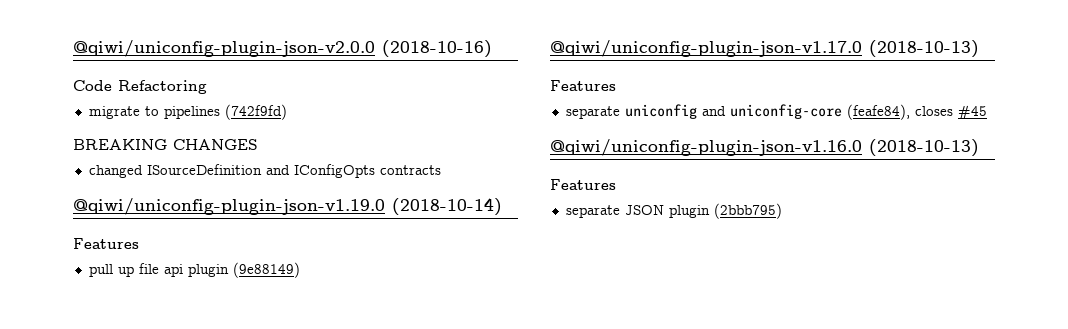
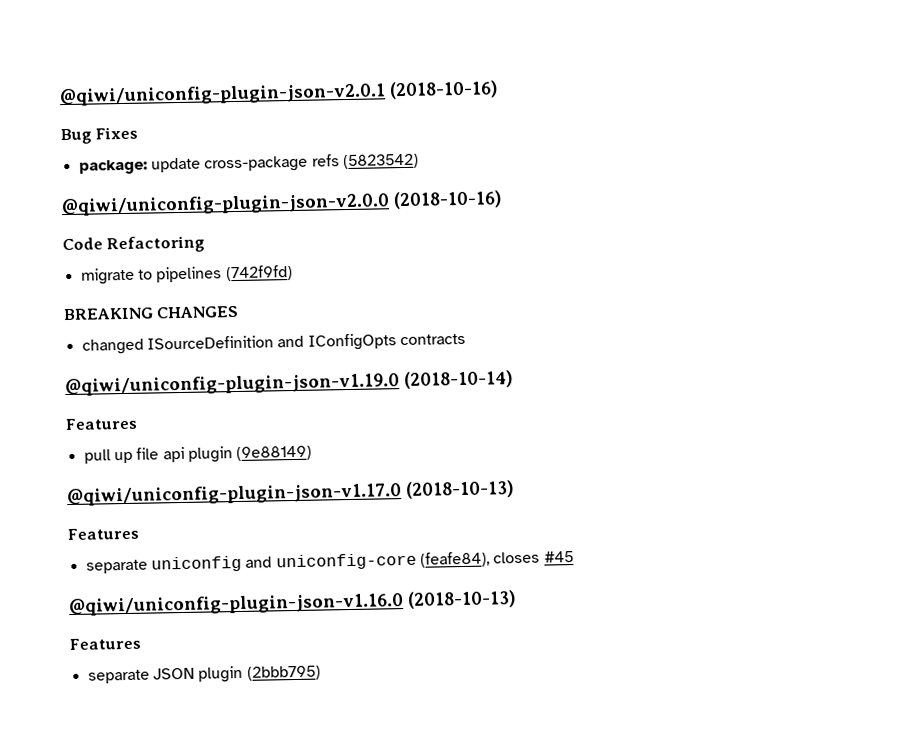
(73, 48) none -> [59,80,499,107] [60,126,139,145] [78,153,419,175] @qiwi/uniconfig-plugin-json-v2.0.1 (2018-10-16) // Bug Fixes // package: update cross-package refs (5823542) //

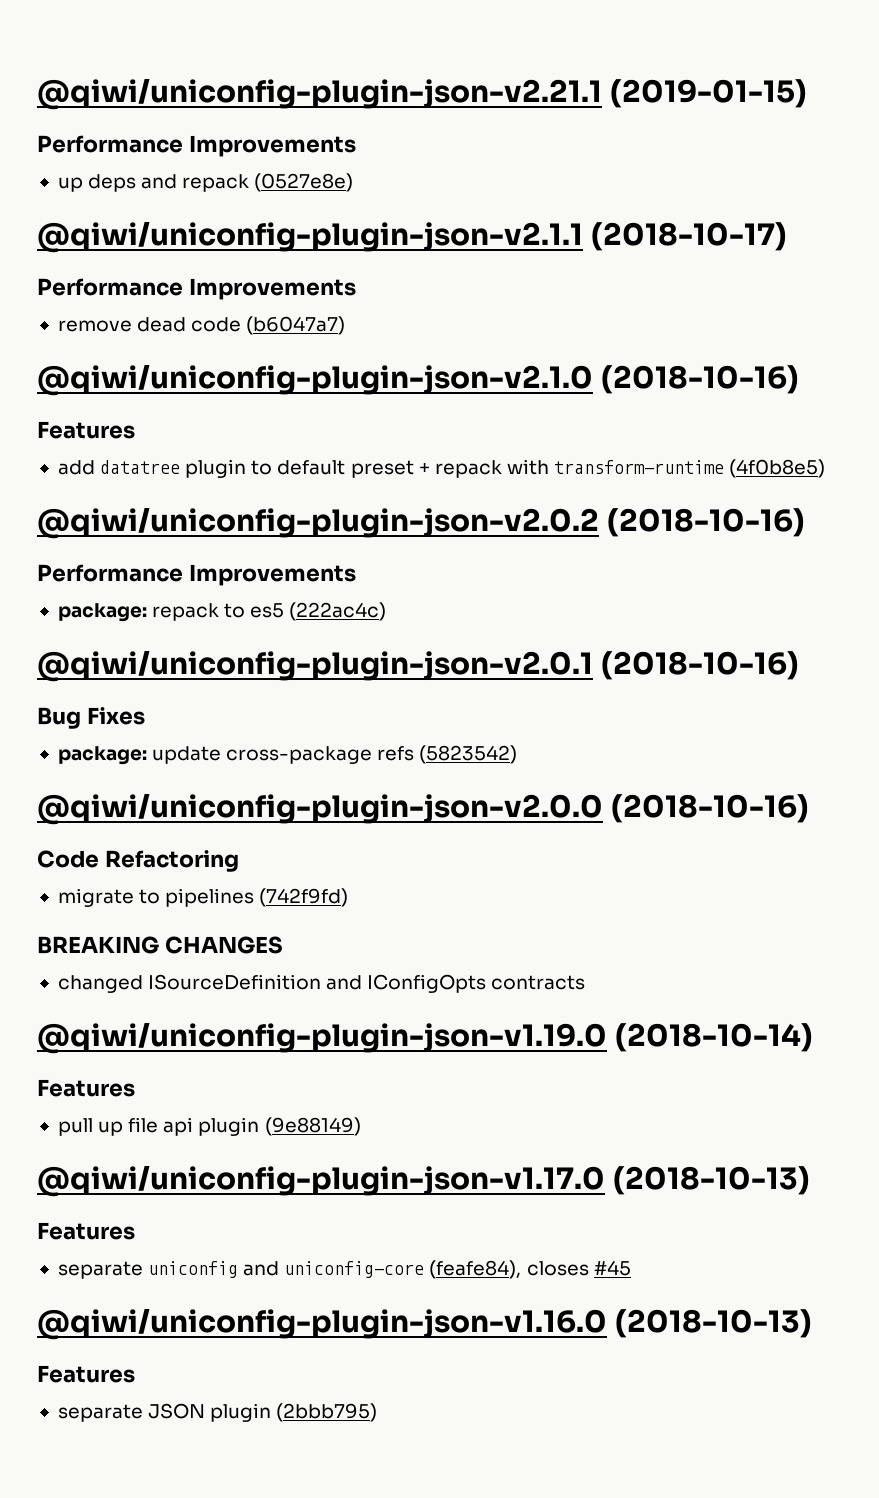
(59, 95) none -> [37,79,807,110] [37,135,356,157] [57,173,354,192] [37,222,787,253] [37,278,356,300] [57,316,346,335] [37,365,799,396] [37,421,135,439] [57,459,826,478] [37,508,805,539] [37,564,356,586] [57,602,387,622] @qiwi/uniconfig-plugin-json-v2.21.1 (2019-01-15) // Performance Improvements // up deps and repack (0527e8e) // @qiwi/uniconfig-plugin-json-v2.1.1 (2018-10-17) // Performance Improvements // remove dead code (b6047a7) // @qiwi/uniconfig-plugin-json-v2.1.0 (2018-10-16) // Features // add datatree plugin to default preset + repack with transform-runtime (4f0b8e5) // @qiwi/uniconfig-plugin-json-v2.0.2 (2018-10-16) // Performance Improvements // package: repack to es5 (222ac4c) //

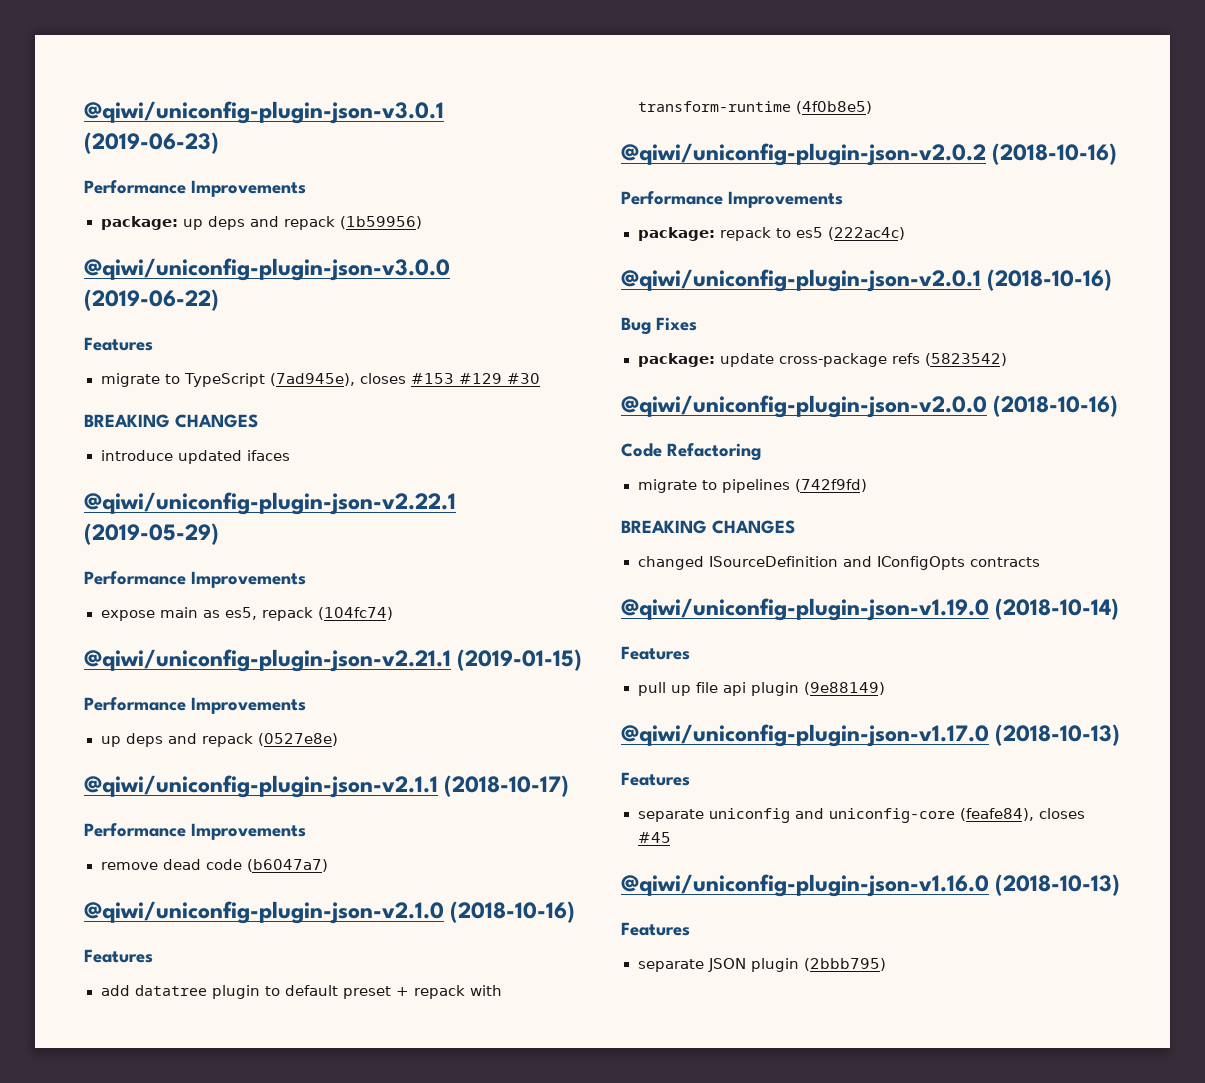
(37, 94) none -> [84,101,444,124] [84,132,219,154] [84,180,306,197] [100,216,422,230] [84,258,450,281] [84,289,219,311] [84,337,153,351] [100,373,541,387] [84,414,258,428] [100,450,290,464] [84,492,456,515] [84,523,219,545] [84,571,306,588] [100,607,393,621] @qiwi/uniconfig-plugin-json-v3.0.1 (2019-06-23) // Performance Improvements // package: up deps and repack (1b59956) // @qiwi/uniconfig-plugin-json-v3.0.0 (2019-06-22) // Features // migrate to TypeScript (7ad945e), closes #153 #129 #30 // BREAKING CHANGES // introduce updated ifaces // @qiwi/uniconfig-plugin-json-v2.22.1 (2019-05-29) // Performance Improvements // expose main as es5, repack (104fc74) //

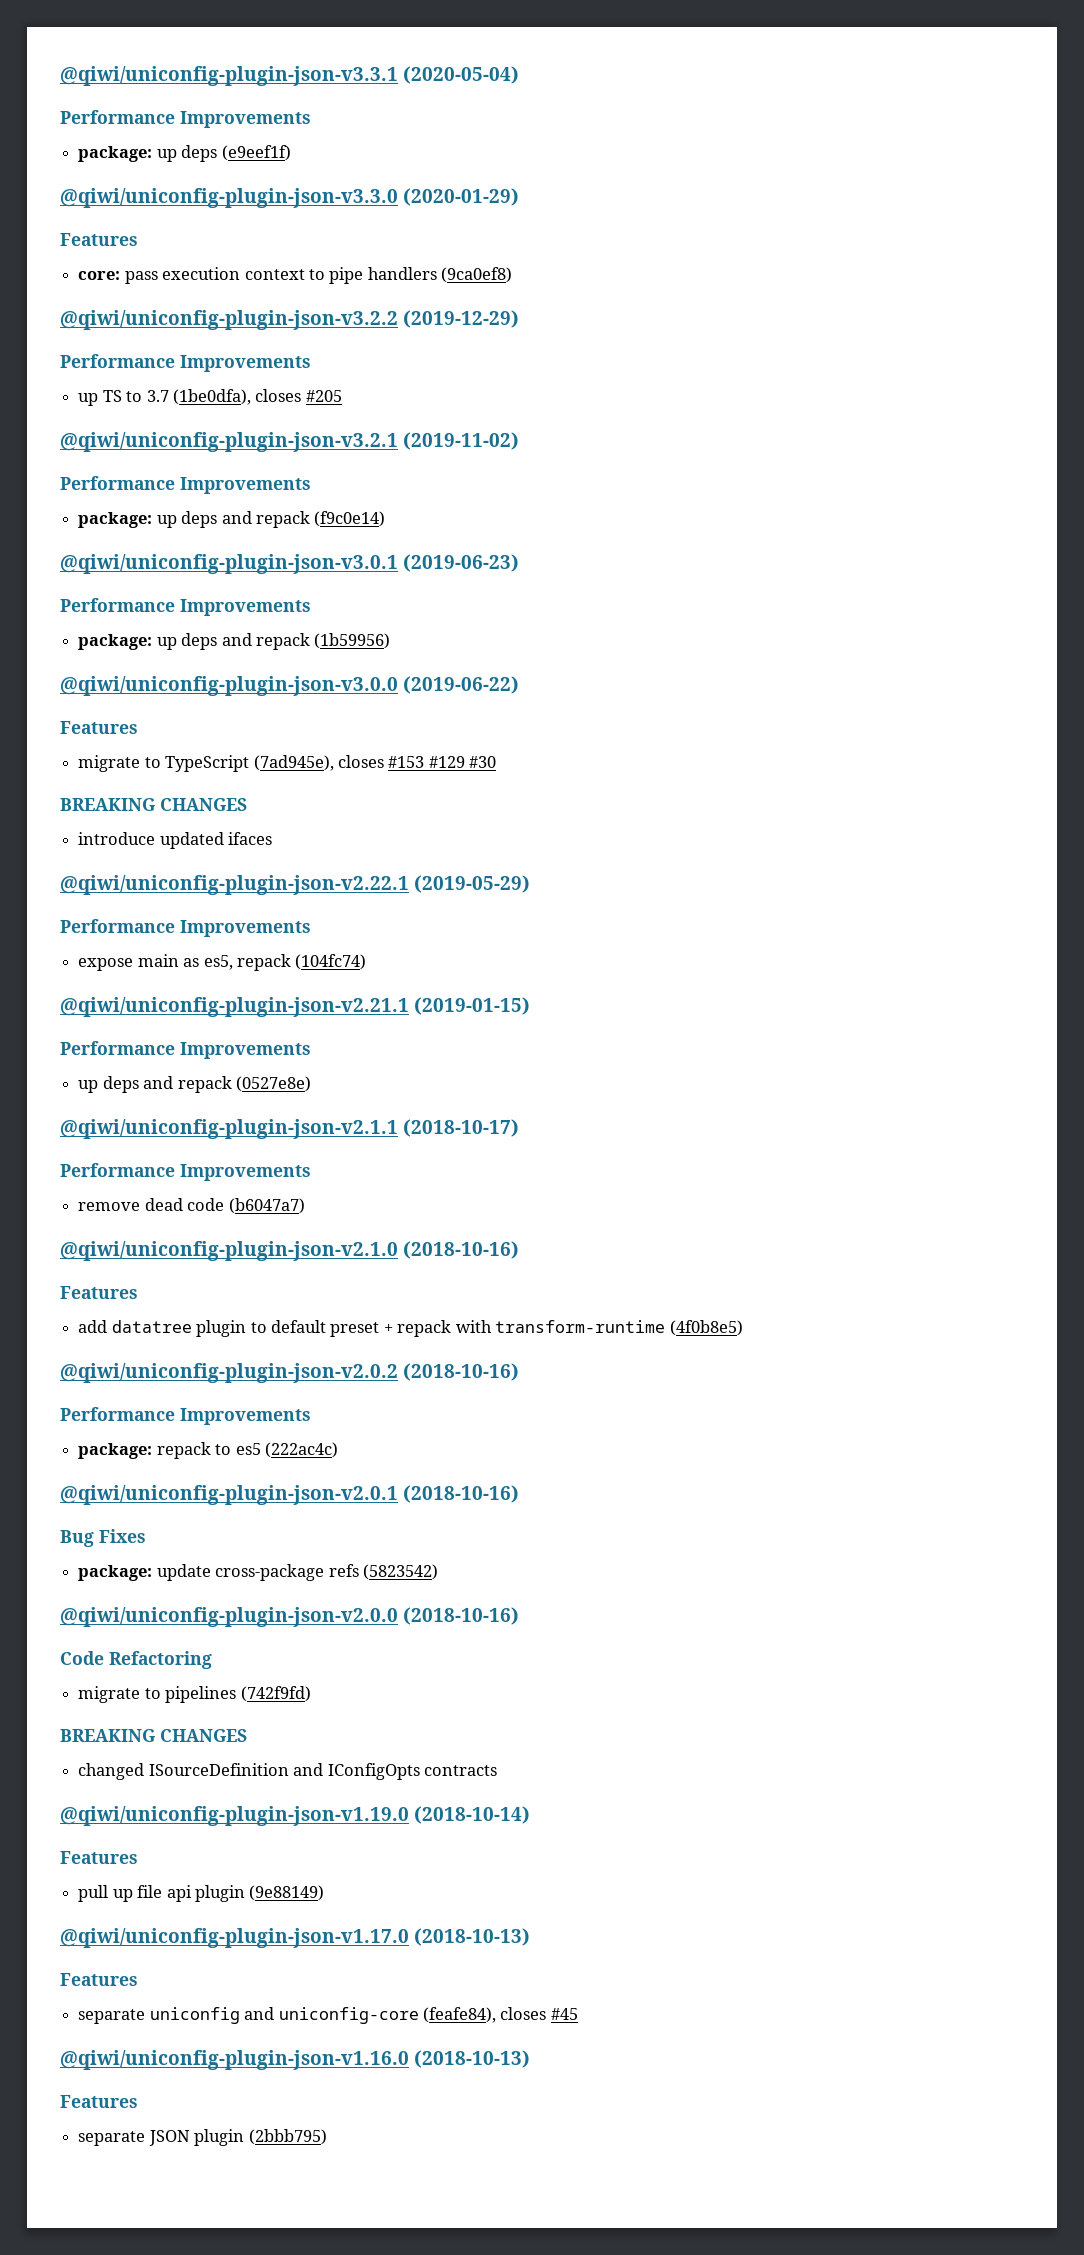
(84, 112) none -> [60,66,520,86] [60,110,311,128] [78,145,291,162] [60,188,520,208] [60,233,138,246] [78,267,513,284] [60,310,520,330] [60,354,311,372] [78,389,342,406] [60,432,520,452] [60,476,311,494] [78,511,386,528] @qiwi/uniconfig-plugin-json-v3.3.1 (2020-05-04) // Performance Improvements // package: up deps (e9eef1f) // @qiwi/uniconfig-plugin-json-v3.3.0 (2020-01-29) // Features // core: pass execution context to pipe handlers (9ca0ef8) // @qiwi/uniconfig-plugin-json-v3.2.2 (2019-12-29) // Performance Improvements // up TS to 3.7 (1be0dfa), closes #205 // @qiwi/uniconfig-plugin-json-v3.2.1 (2019-11-02) // Performance Improvements // package: up deps and repack (f9c0e14) //

